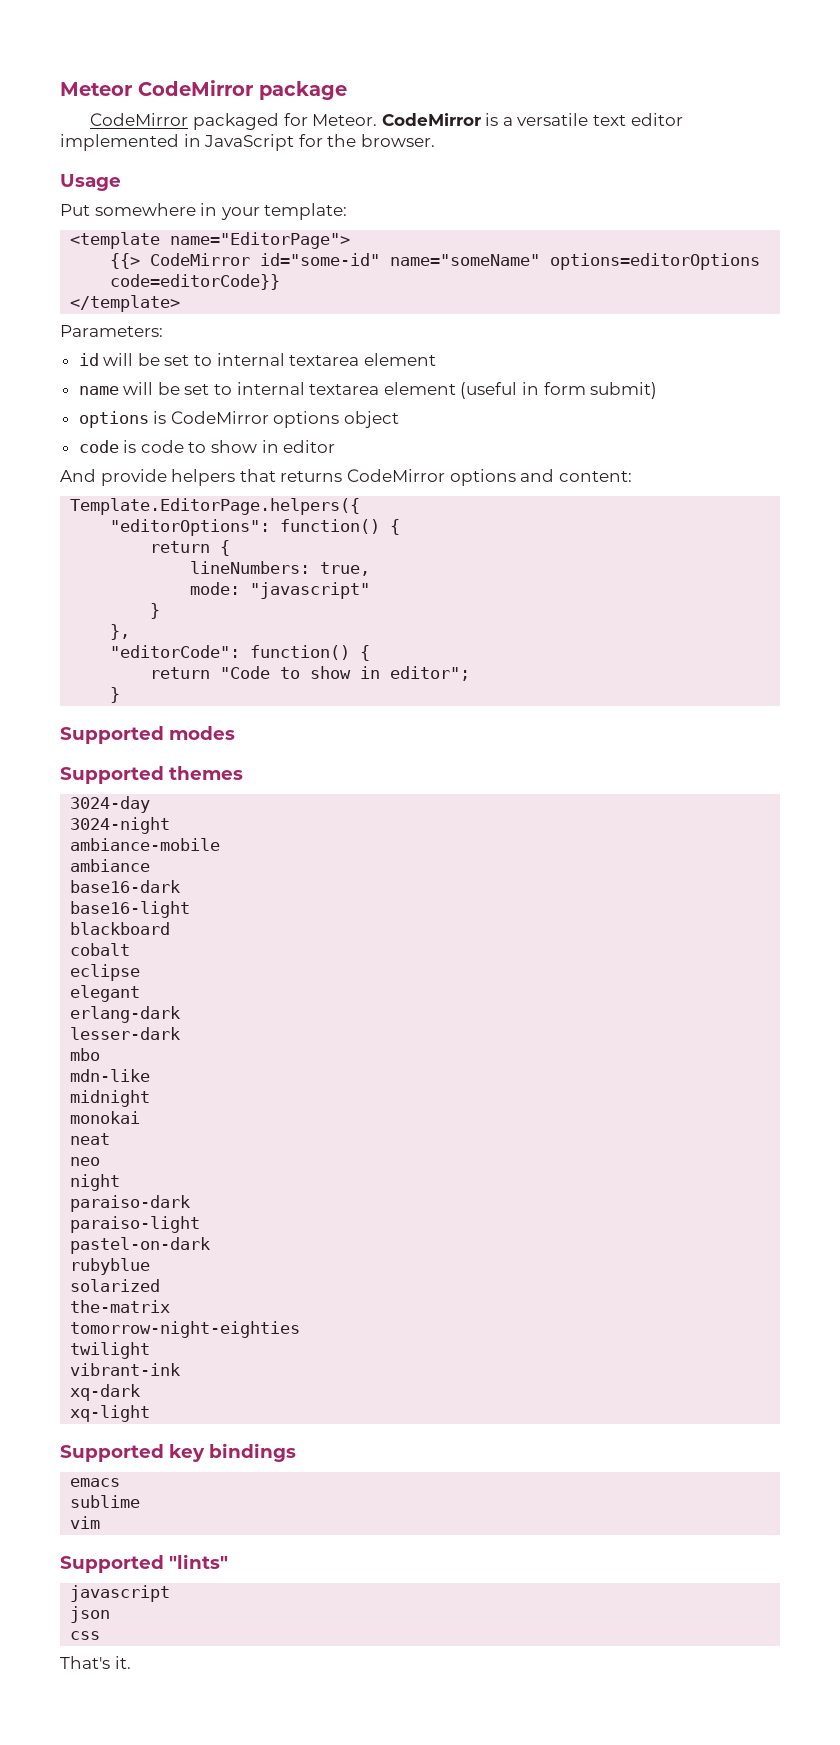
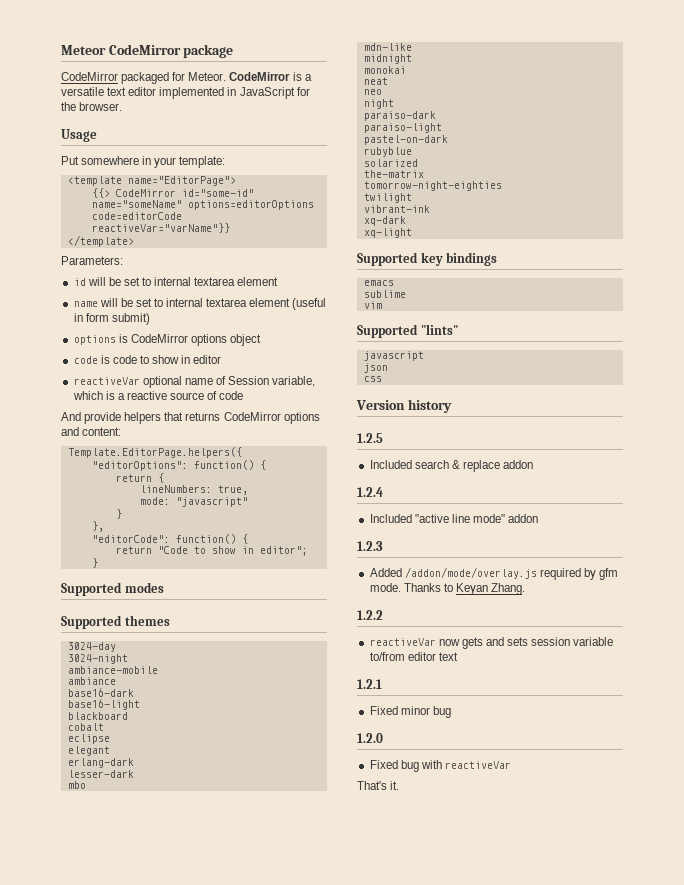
[110,274,281,290] code=editorCode}} -> [91,212,182,220] [91,223,230,233] code=editorCode reactiveVar="varName"}}
(336, 446) none -> [73,376,316,388] [72,391,244,400] // reactiveVar optional name of Session variable, which is a reactive source of code
(101, 1635) none -> [356,399,452,413] [357,433,383,443] [369,460,534,472] [357,487,383,497] [369,514,539,523] [357,541,383,551] [369,567,619,580] [369,583,526,595] [357,610,383,620] [369,637,614,649] [369,652,458,661] [357,679,382,689] [369,706,451,718] [357,733,383,743] [369,760,511,772] // Version history // 1.2.5 // Included search & replace addon // 1.2.4 // Included "active line mode" addon // 1.2.3 // Added /addon/mode/overlay.js required by gfm mode. Thanks to Keyan Zhang. // 1.2.2 // reactiveVar now gets and sets session variable to/from editor text // 1.2.1 // Fixed minor bug // 1.2.0 // Fixed bug with reactiveVar

